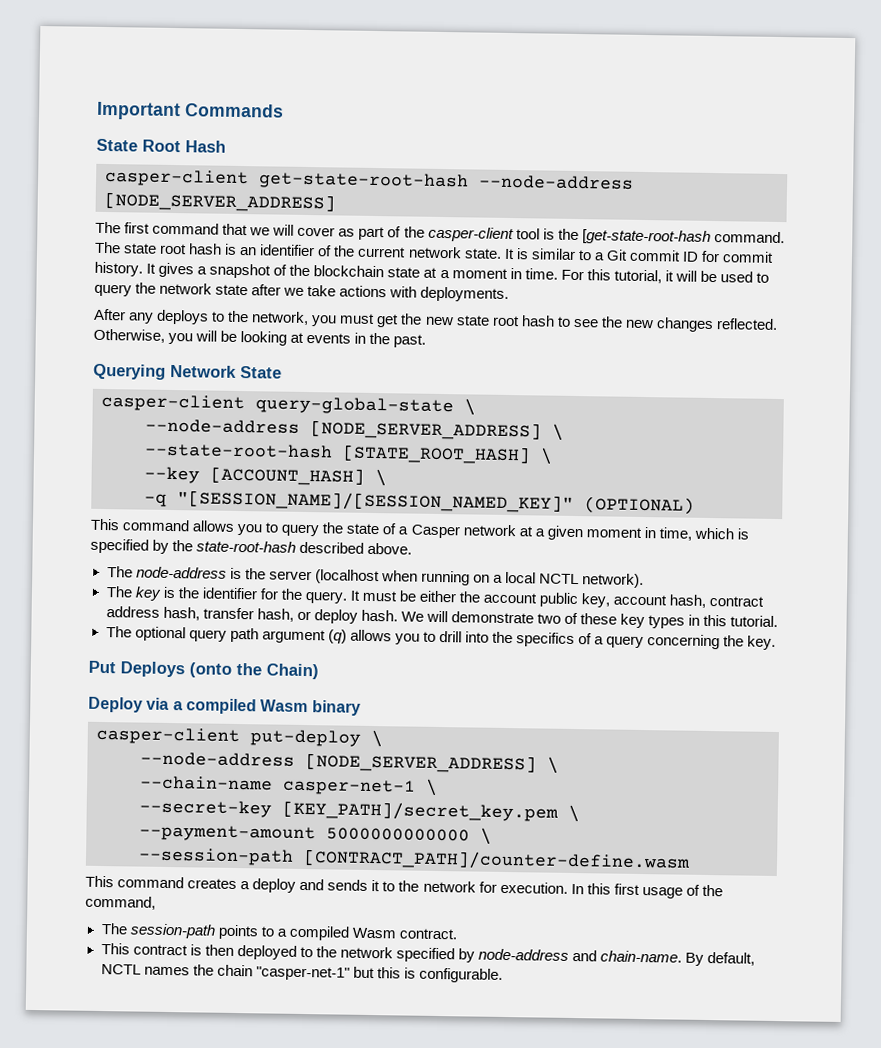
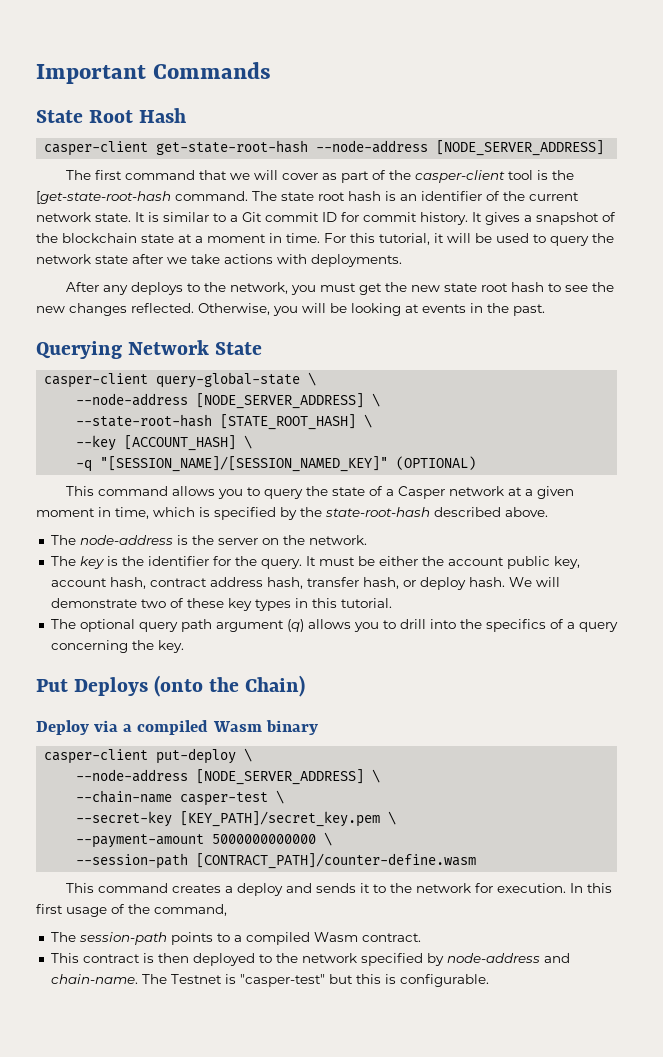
[314,569,645,589] (localhost when running on a local NCTL network). -> [261,535,367,545] on the network.
[282,778,416,796] casper-net-1 -> [180,792,269,806] casper-test
[685,952,756,966] [100,964,350,981] By default, NCTL names the chain "casper-net-1" -> [141,974,325,987] The Testnet is "casper-test"

